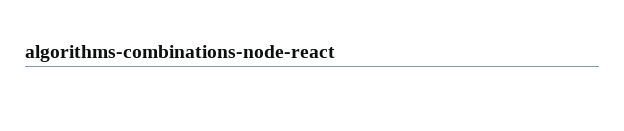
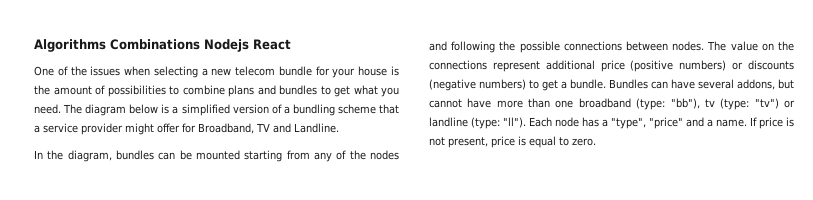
[25,45,335,62] algorithms-combinations-node-react -> [34,39,291,52] [34,66,400,78] [34,85,399,97] [34,104,399,116] [34,123,339,135] [34,150,399,162] [429,41,794,53] [429,60,794,72] [429,79,794,91] [429,98,795,110] [429,117,794,129] [429,136,596,148] Algorithms Combinations Nodejs React // One of the issues when selecting a new telecom bundle for your house is the amount of possibilities to combine plans and bundles to get what you need. The diagram below is a simplified version of a bundling scheme that a service provider might offer for Broadband, TV and Landline. // In the diagram, bundles can be mounted starting from any of the nodes and following the possible connections between nodes. The value on the connections represent additional price (positive numbers) or discounts (negative numbers) to get a bundle. Bundles can have several addons, but cannot have more than one broadband (type: "bb"), tv (type: "tv") or landline (type: "ll"). Each node has a "type", "price" and a name. If price is not present, price is equal to zero.

